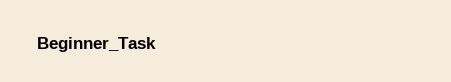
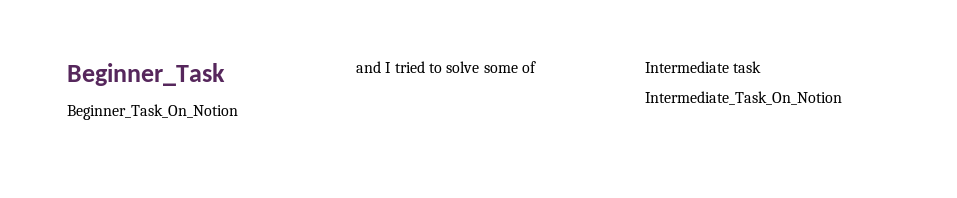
(156, 44) none -> [67,104,238,120] [356,61,762,73] [645,91,842,105] // Beginner_Task_On_Notion // and I tried to solve some of Intermediate task // Intermediate_Task_On_Notion

